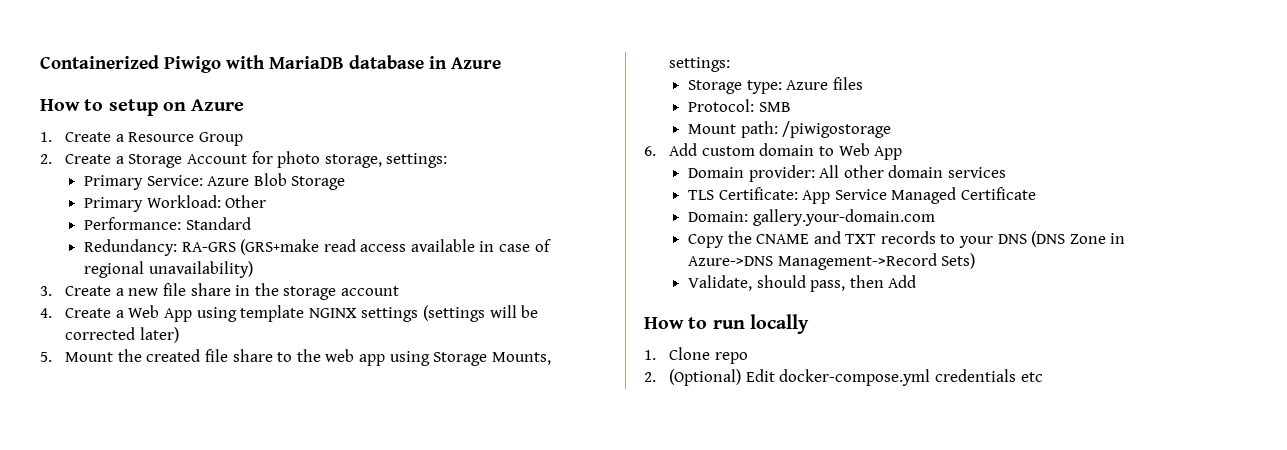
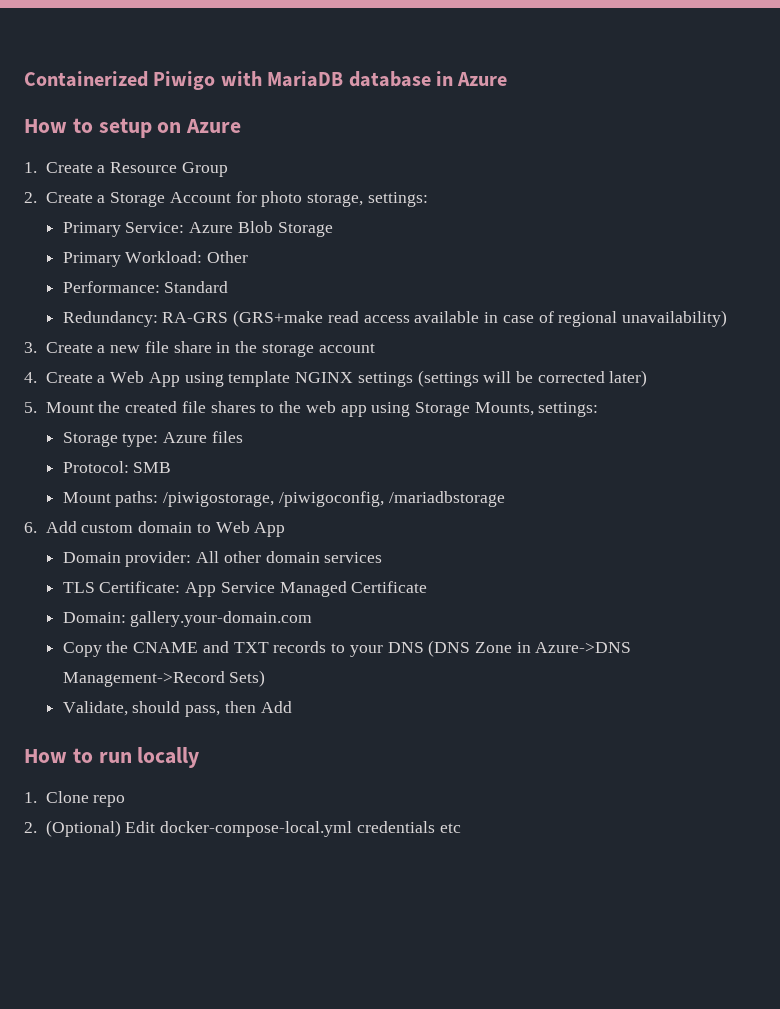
[232,349,273,362] share -> [210,401,256,413] shares
[740,121,892,138] path: /piwigostorage -> [115,491,505,507] paths: /piwigostorage, /piwigoconfig, /mariadbstorage
[779,369,931,386] docker-compose.yml -> [160,821,353,837] docker-compose-local.yml

